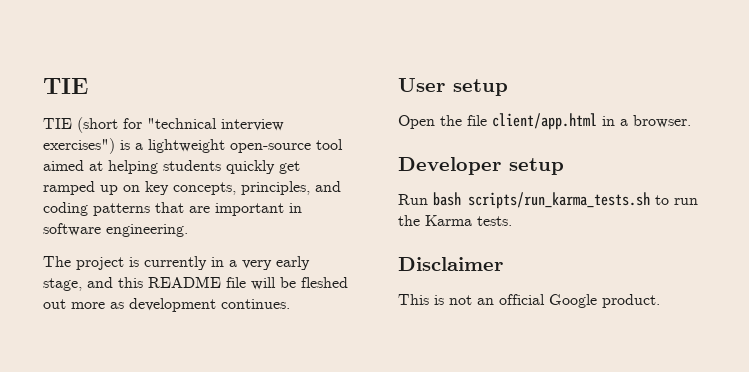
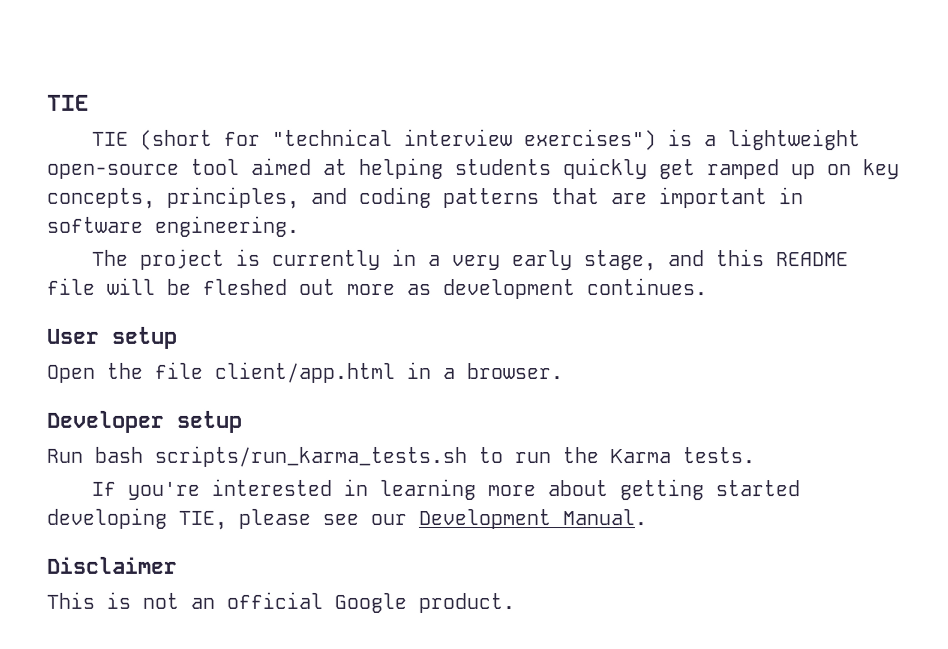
(512, 221) none -> [90,478,800,501] [46,507,647,530] // If you're interested in learning more about getting started developing TIE, please see our Development Manual.

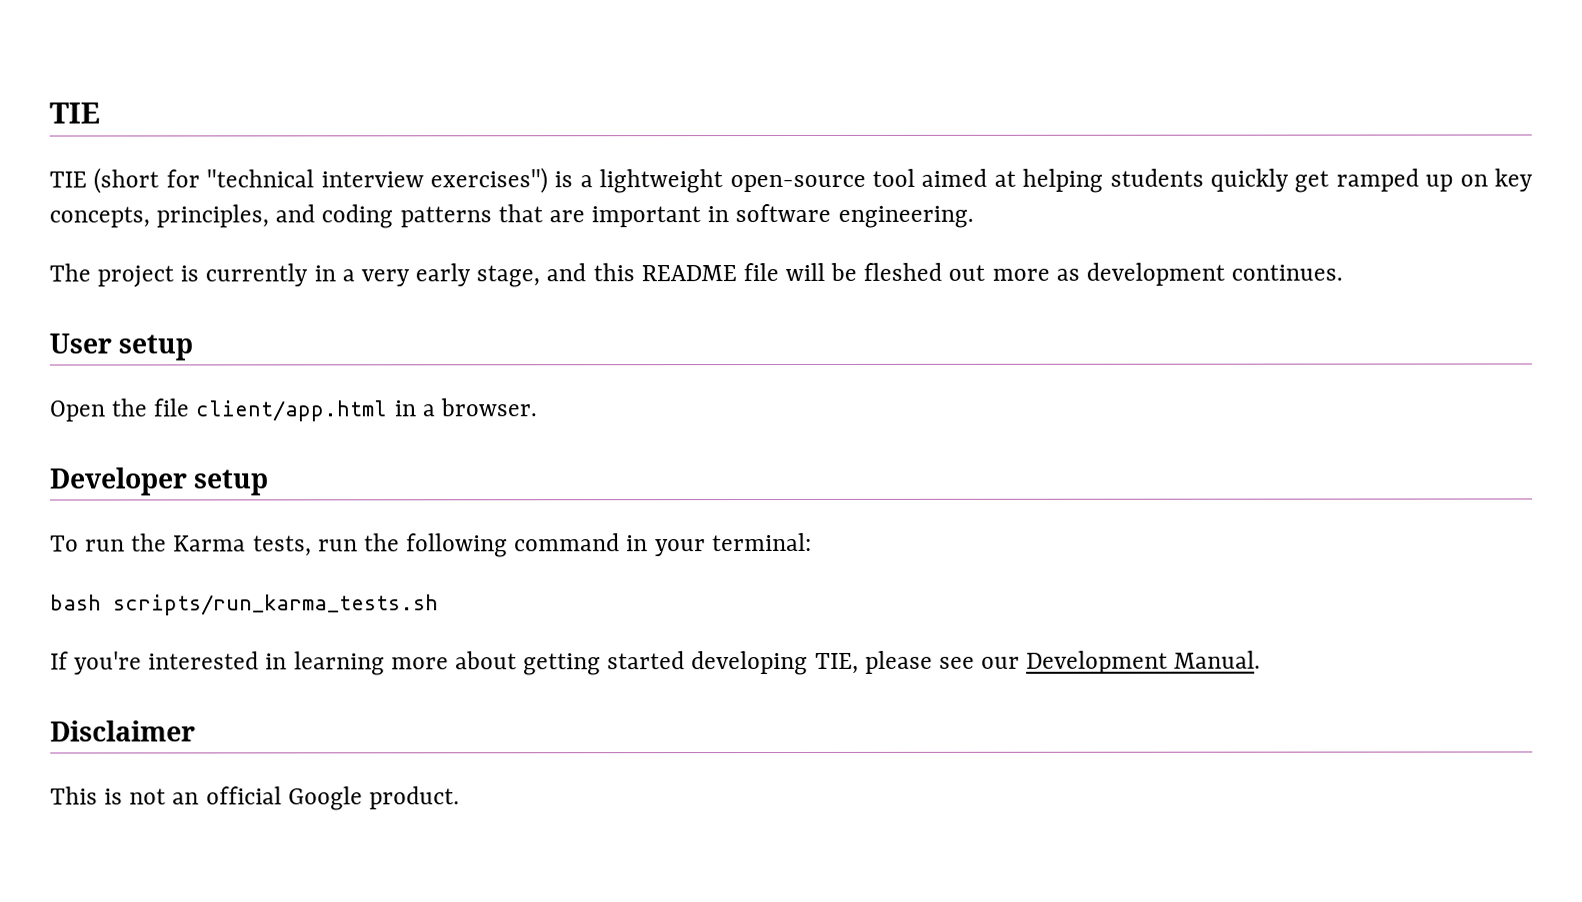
[46,445,755,467] Run bash scripts/run_karma_tests.sh to run the Karma tests. -> [50,532,812,558] [50,594,439,616] To run the Karma tests, run the following command in your terminal: // bash scripts/run_karma_tests.sh

